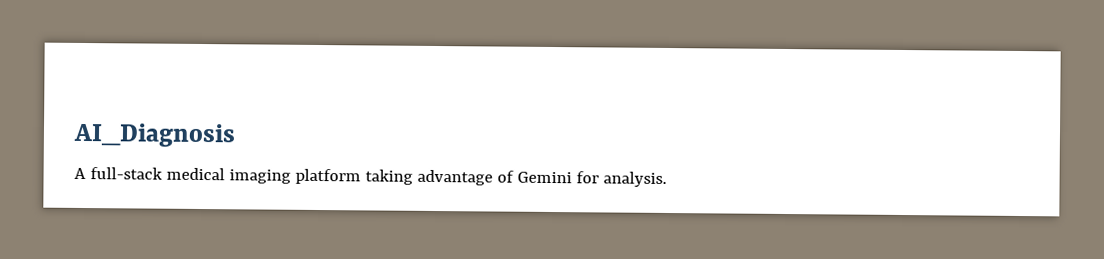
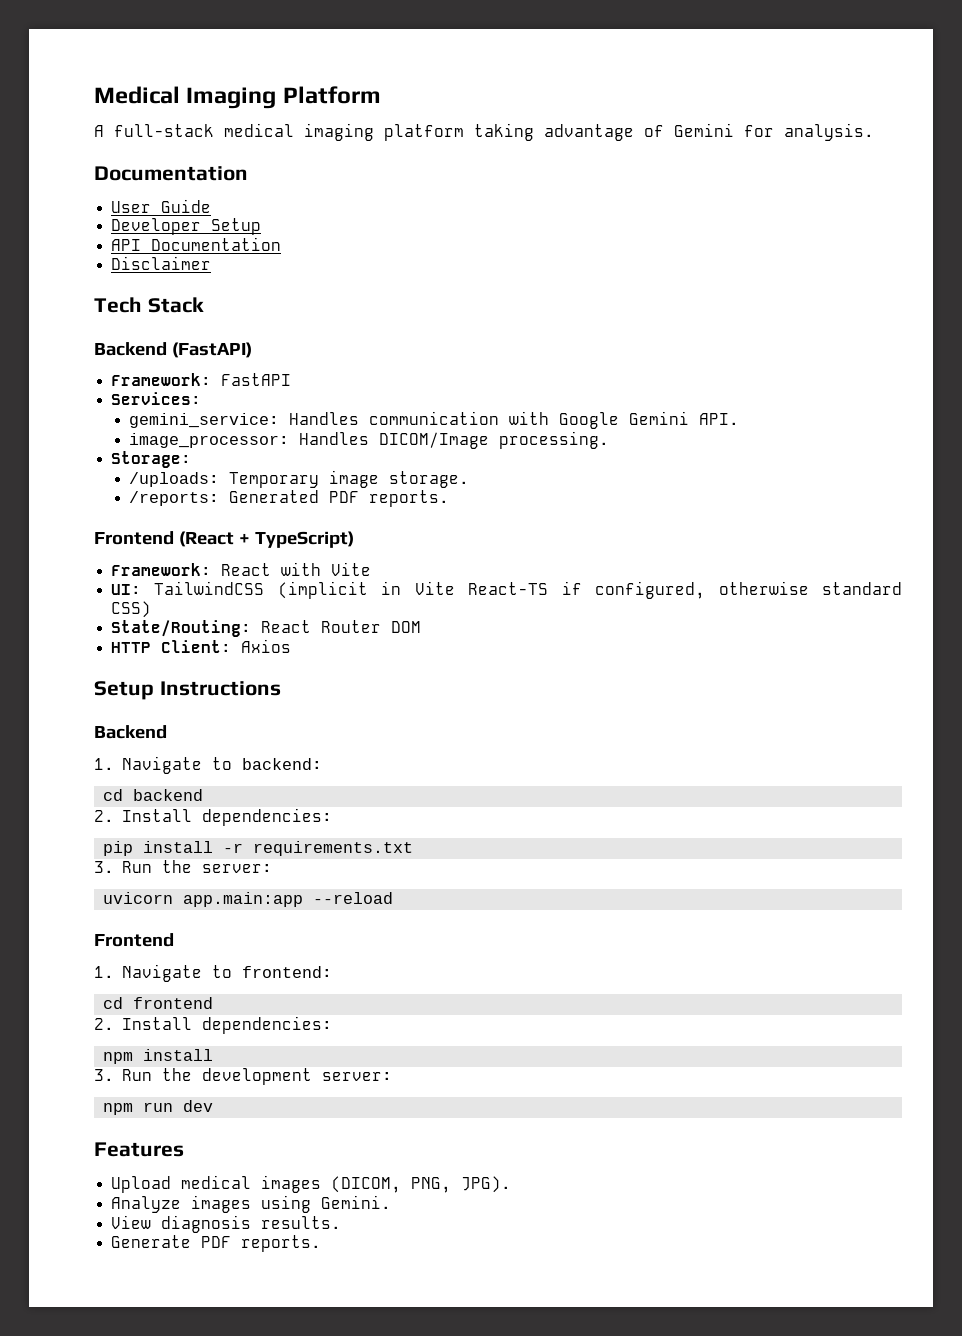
[73,122,236,148] AI_Diagnosis -> [94,86,381,109] Medical Imaging Platform
(667, 179) none -> [94,166,248,181] [111,199,212,213] [111,218,262,235] [111,237,282,251] [111,256,212,270] [94,297,204,313] [94,342,252,358] [111,373,292,386] [111,392,202,405] [129,411,740,429] [129,431,610,449] [111,451,192,468] [129,470,470,488] [129,490,450,507] [94,531,354,548] [111,562,372,576] [111,581,902,599] [111,601,152,618] [111,620,422,637] [111,639,292,653] [94,681,281,700] [94,725,167,739] [94,756,322,774] [103,789,204,801] [94,808,332,826] [103,841,414,856] [94,860,272,873] [103,892,394,907] [94,933,174,947] [94,964,332,982] [103,997,214,1009] [94,1016,332,1034] [103,1049,214,1064] [94,1068,392,1085] [103,1100,214,1115] [94,1142,184,1157] [111,1175,512,1193] [111,1195,392,1213] [111,1215,342,1233] [111,1235,322,1252] // Documentation // User Guide // Developer Setup // API Documentation // Disclaimer // Tech Stack // Backend (FastAPI) // Framework: FastAPI // Services: // gemini_service: Handles communication with Google Gemini API. // image_processor: Handles DICOM/Image processing. // Storage: // /uploads: Temporary image storage. // /reports: Generated PDF reports. // Frontend (React + TypeScript) // Framework: React with Vite // UI: TailwindCSS (implicit in Vite React-TS if configured, otherwise standard CSS) // State/Routing: React Router DOM // HTTP Client: Axios // Setup Instructions // Backend // 1. Navigate to backend: // cd backend // 2. Install dependencies: // pip install -r requirements.txt // 3. Run the server: // uvicorn app.main:app --reload // Frontend // 1. Navigate to frontend: // cd frontend // 2. Install dependencies: // npm install // 3. Run the development server: // npm run dev // Features // Upload medical images (DICOM, PNG, JPG). // Analyze images using Gemini. // View diagnosis results. // Generate PDF reports.

